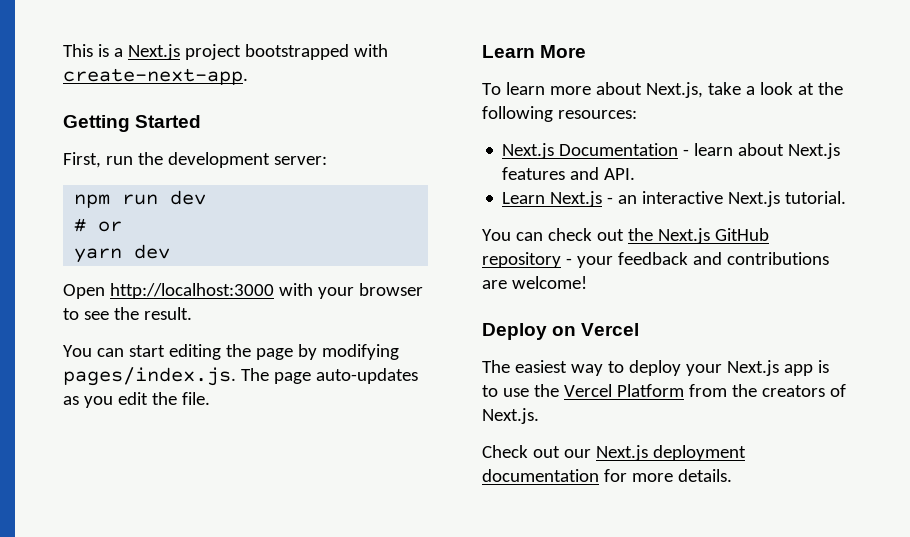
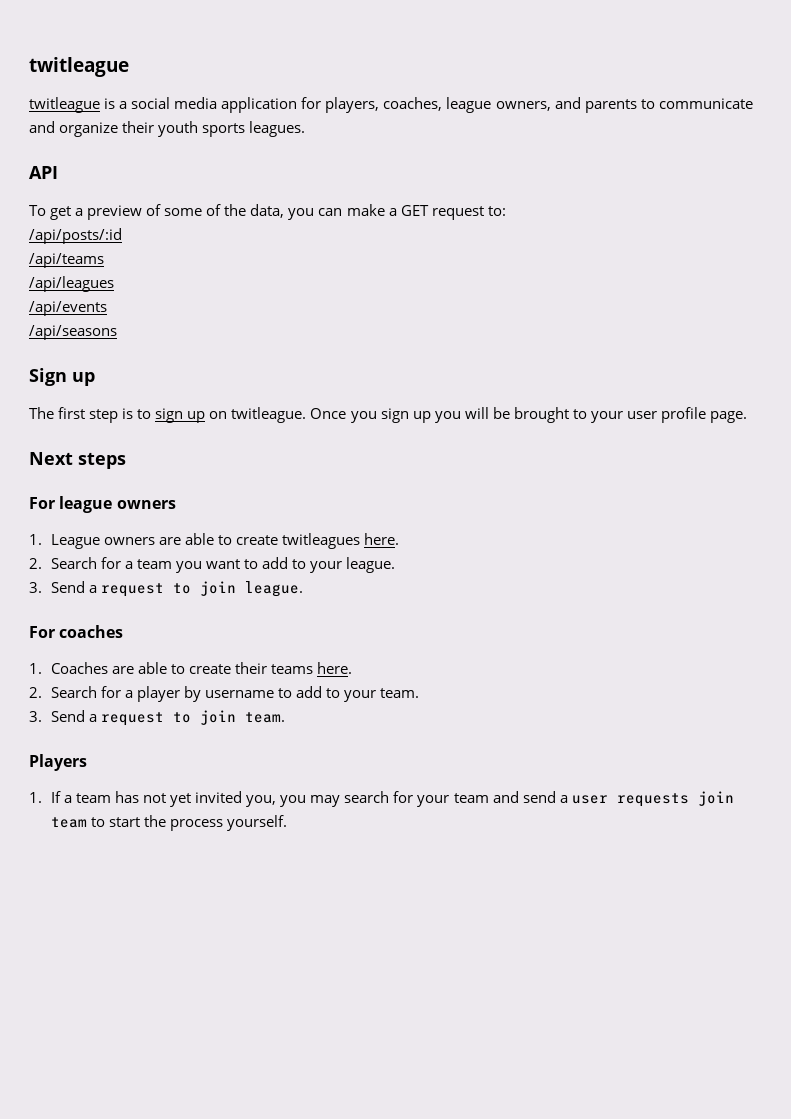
[63,44,388,60] [63,68,248,85] [63,115,202,132] [63,152,327,168] [74,190,207,208] [74,218,123,232] [74,244,171,263] [63,283,423,299] [63,307,192,320] [63,344,399,360] [63,367,418,386] [63,392,210,408] [482,45,587,58] [482,82,843,98] [482,106,637,122] [502,143,841,159] [502,167,636,180] [502,191,847,207] [482,228,769,244] [482,252,829,268] [482,276,587,289] [482,323,640,340] [482,360,829,376] [482,384,846,397] [482,408,539,424] [482,445,746,461] [482,469,732,482] This is a Next.js project bootstrapped with create-next-app. // Getting Started // First, run the development server: // npm run dev // # or // yarn dev // Open http://localhost:3000 with your browser to see the result. // You can start editing the page by modifying pages/index.js. The page auto-updates as you edit the file. // Learn More // To learn more about Next.js, take a look at the following resources: // Next.js Documentation - learn about Next.js features and API. // Learn Next.js - an interactive Next.js tutorial. // You can check out the Next.js GitHub repository - your feedback and contributions are welcome! // Deploy on Vercel // The easiest way to deploy your Next.js app is to use the Vercel Platform from the creators of Next.js. // Check out our Next.js deployment documentation for more details. -> [29,57,129,77] [29,97,753,113] [29,121,306,137] [29,166,58,179] [29,204,506,220] [29,228,122,244] [29,253,104,268] [29,276,114,292] [29,301,107,316] [29,325,117,340] [29,368,95,386] [29,407,748,423] [29,452,126,469] [29,496,176,513] [29,533,400,549] [29,557,396,573] [29,581,303,597] [29,625,124,638] [29,662,353,674] [29,686,420,702] [29,710,285,726] [29,754,87,771] [29,791,734,807] [50,815,288,831] twitleague // twitleague is a social media application for players, coaches, league owners, and parents to communicate and organize their youth sports leagues. // API // To get a preview of some of the data, you can make a GET request to: // /api/posts/:id // /api/teams // /api/leagues // /api/events // /api/seasons // Sign up // The first step is to sign up on twitleague. Once you sign up you will be brought to your user profile page. // Next steps // For league owners // 1. League owners are able to create twitleagues here. // 2. Search for a team you want to add to your league. // 3. Send a request to join league. // For coaches // 1. Coaches are able to create their teams here. // 2. Search for a player by username to add to your team. // 3. Send a request to join team. // Players // 1. If a team has not yet invited you, you may search for your team and send a user requests join team to start the process yourself.

